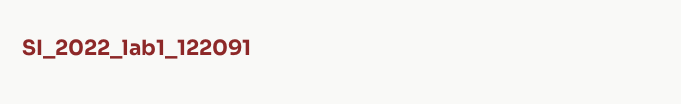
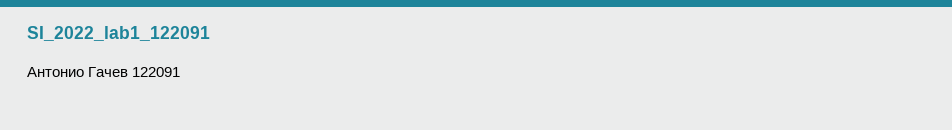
(251, 49) none -> [27,67,181,77] // Антонио Гачев 122091

